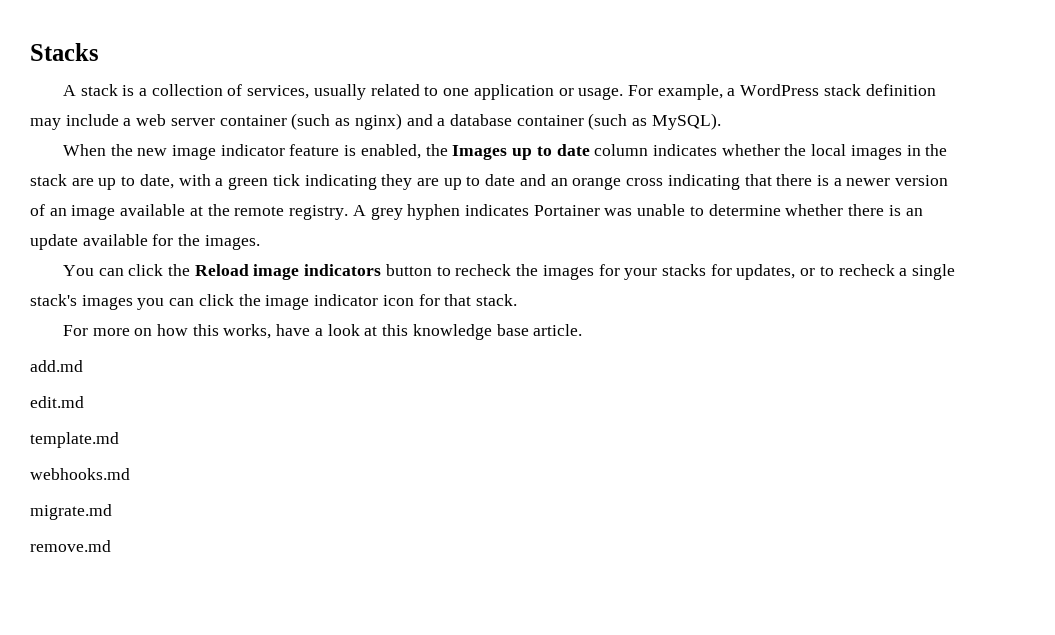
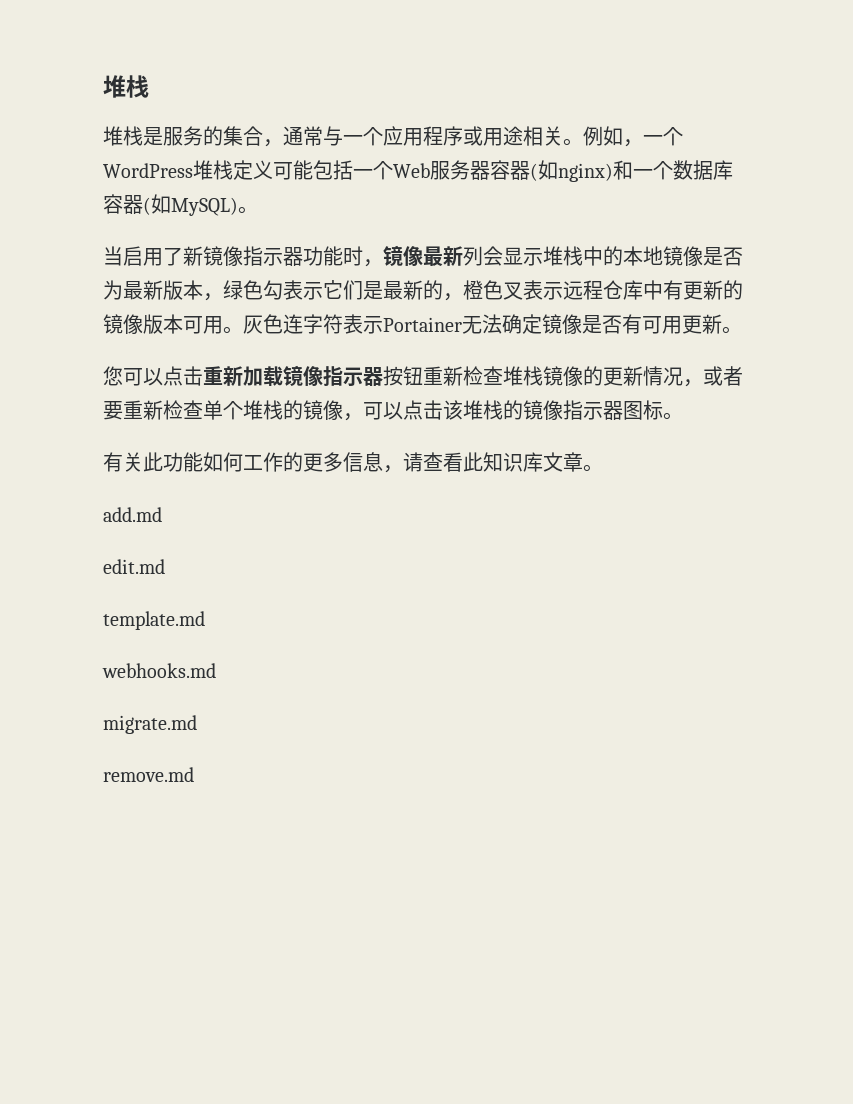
[30,43,99,61] [62,84,936,100] [30,113,721,130] [62,144,948,160] [30,174,949,190] [30,204,923,220] [30,234,260,250] [62,264,956,280] [30,294,517,310] [62,324,583,340] Stacks // A stack is a collection of services, usually related to one application or usage. For example, a WordPress stack definition may include a web server container (such as nginx) and a database container (such as MySQL). // When the new image indicator feature is enabled, the Images up to date column indicates whether the local images in the stack are up to date, with a green tick indicating they are up to date and an orange cross indicating that there is a newer version of an image available at the remote registry. A grey hyphen indicates Portainer was unable to determine whether there is an update available for the images. // You can click the Reload image indicators button to recheck the images for your stacks for updates, or to recheck a single stack's images you can click the image indicator icon for that stack. // For more on how this works, have a look at this knowledge base article. -> [103,75,149,98] [103,126,683,147] [103,160,733,182] [103,194,258,216] [103,245,743,267] [103,280,743,301] [103,314,742,334] [103,365,743,387] [103,400,683,421] [103,452,603,473] 堆栈 // 堆栈是服务的集合，通常与一个应用程序或用途相关。例如，一个WordPress堆栈定义可能包括一个Web服务器容器(如nginx)和一个数据库容器(如MySQL)。 // 当启用了新镜像指示器功能时，镜像最新列会显示堆栈中的本地镜像是否为最新版本，绿色勾表示它们是最新的，橙色叉表示远程仓库中有更新的镜像版本可用。灰色连字符表示Portainer无法确定镜像是否有可用更新。 // 您可以点击重新加载镜像指示器按钮重新检查堆栈镜像的更新情况，或者要重新检查单个堆栈的镜像，可以点击该堆栈的镜像指示器图标。 // 有关此功能如何工作的更多信息，请查看此知识库文章。

